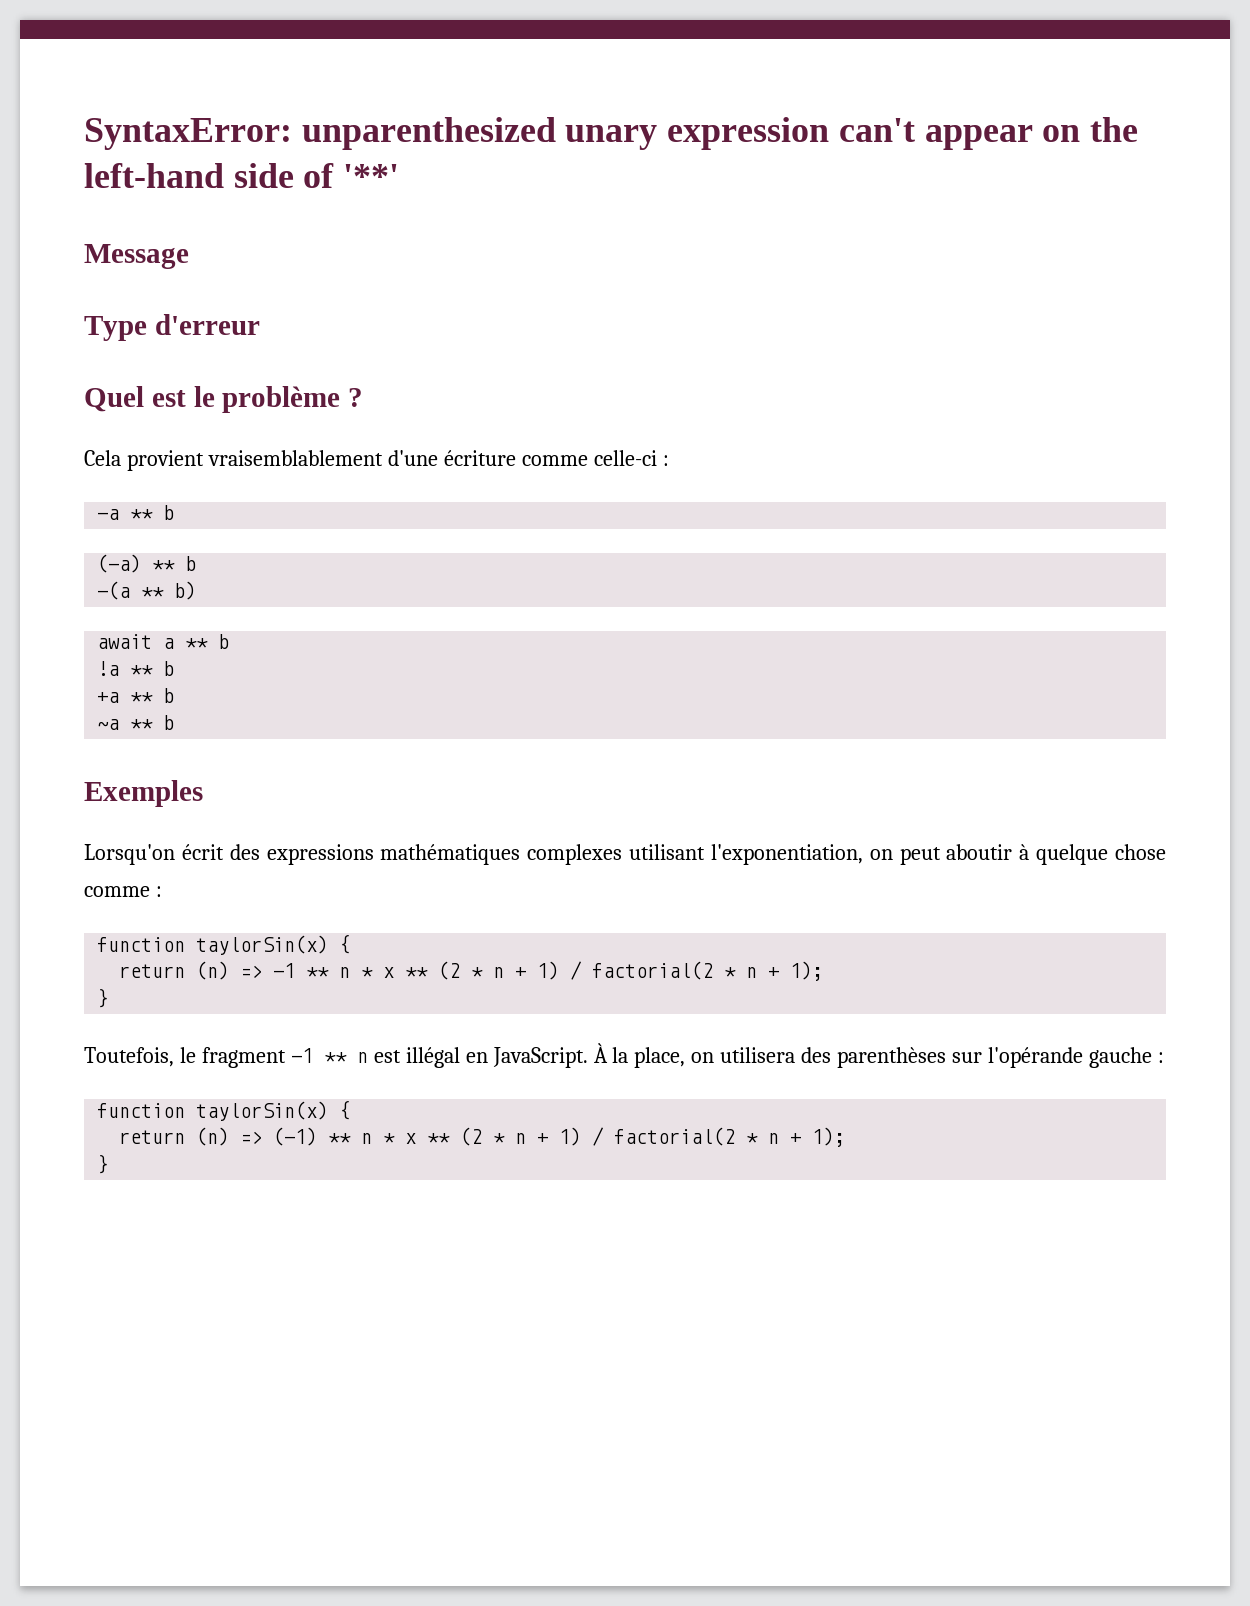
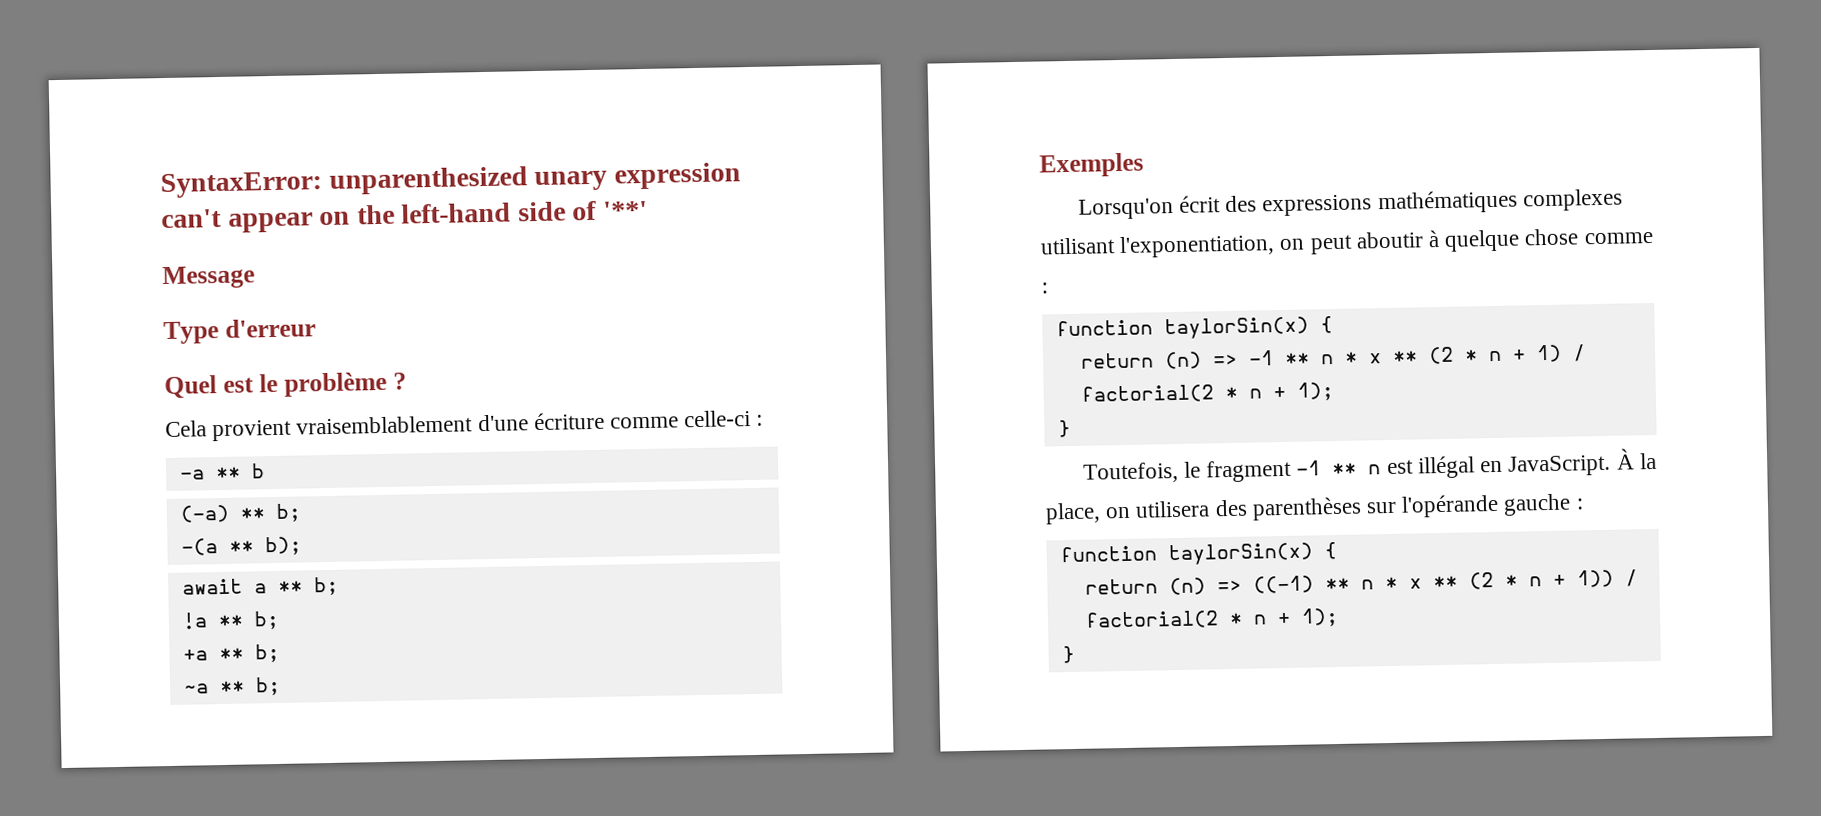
[185,556,197,571] b -> [275,503,302,522] b;
[174,581,197,600] b) -> [264,536,302,556] b);
[218,634,230,649] b -> [313,576,339,596] b;
[163,661,175,676] b -> [253,610,280,630] b;
[163,688,175,703] b -> [254,643,280,663] b;
[163,715,175,730] b -> [254,676,281,696] b;
[273,1127,582,1146] (-1) ** n * x ** (2 * n + 1) -> [1252,569,1614,594] ((-1) ** n * x ** (2 * n + 1))

